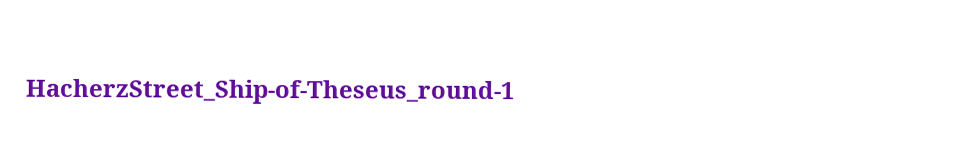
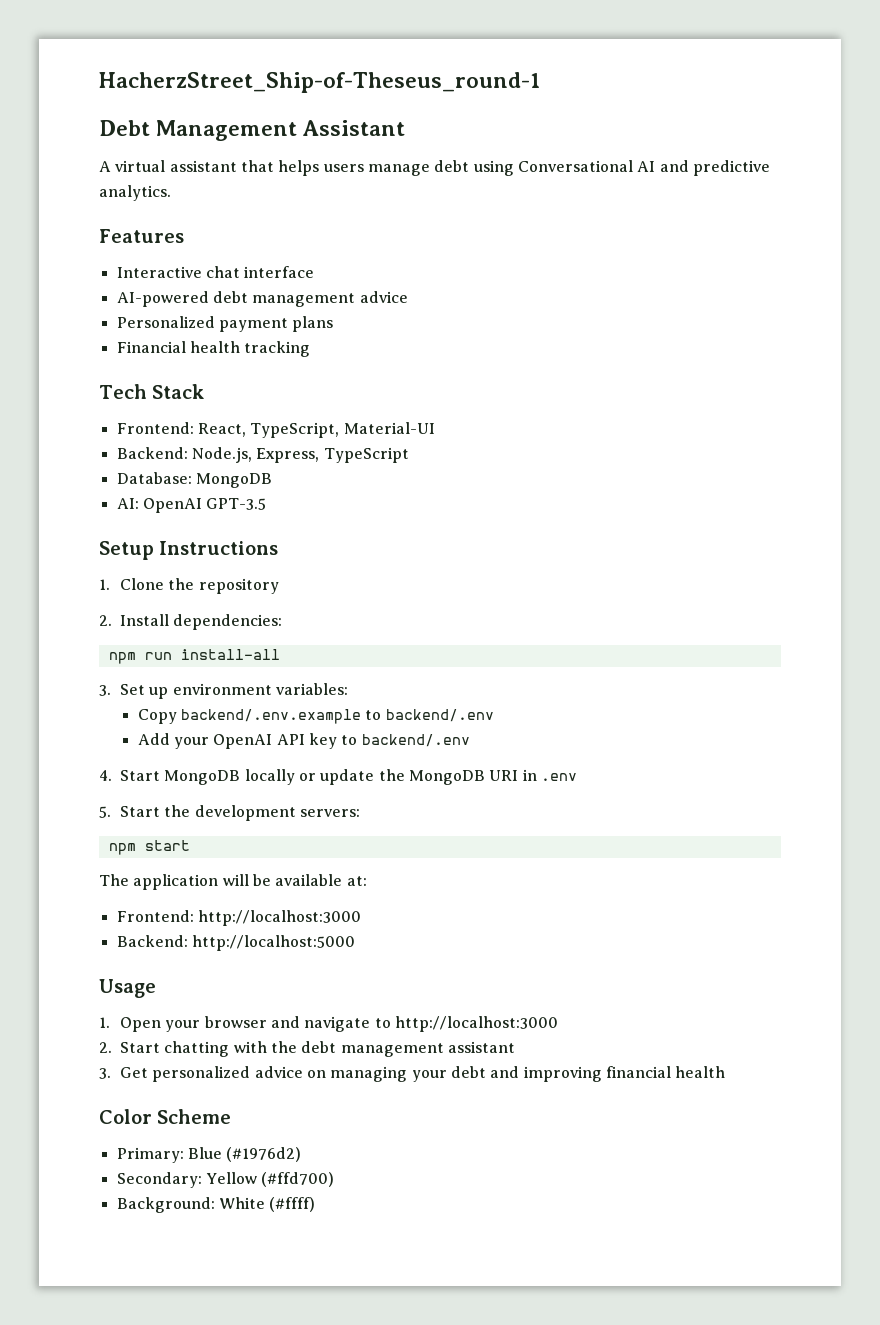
(514, 92) none -> [99,120,406,141] [99,160,770,176] [99,185,171,201] [99,229,184,243] [116,266,315,278] [116,291,408,307] [116,316,334,332] [116,341,311,357] [99,384,205,399] [116,422,435,438] [116,447,409,463] [116,472,272,488] [116,498,267,513] [99,541,279,560] [99,578,279,594] [99,614,283,630] [108,649,280,664] [99,683,349,699] [137,709,494,724] [137,733,470,749] [99,769,578,785] [99,805,361,821] [108,840,190,855] [99,874,367,890] [116,910,361,926] [116,935,355,951] [99,979,156,998] [99,1016,559,1032] [99,1041,516,1057] [99,1066,726,1082] [99,1109,232,1124] [116,1147,302,1163] [116,1172,335,1188] [116,1197,316,1213] // Debt Management Assistant // A virtual assistant that helps users manage debt using Conversational AI and predictive analytics. // Features // Interactive chat interface // AI-powered debt management advice // Personalized payment plans // Financial health tracking // Tech Stack // Frontend: React, TypeScript, Material-UI // Backend: Node.js, Express, TypeScript // Database: MongoDB // AI: OpenAI GPT-3.5 // Setup Instructions // 1. Clone the repository // 2. Install dependencies: // npm run install-all // 3. Set up environment variables: // Copy backend/.env.example to backend/.env // Add your OpenAI API key to backend/.env // 4. Start MongoDB locally or update the MongoDB URI in .env // 5. Start the development servers: // npm start // The application will be available at: // Frontend: http://localhost:3000 // Backend: http://localhost:5000 // Usage // 1. Open your browser and navigate to http://localhost:3000 // 2. Start chatting with the debt management assistant // 3. Get personalized advice on managing your debt and improving financial health // Color Scheme // Primary: Blue (#1976d2) // Secondary: Yellow (#ffd700) // Background: White (#ffff)

